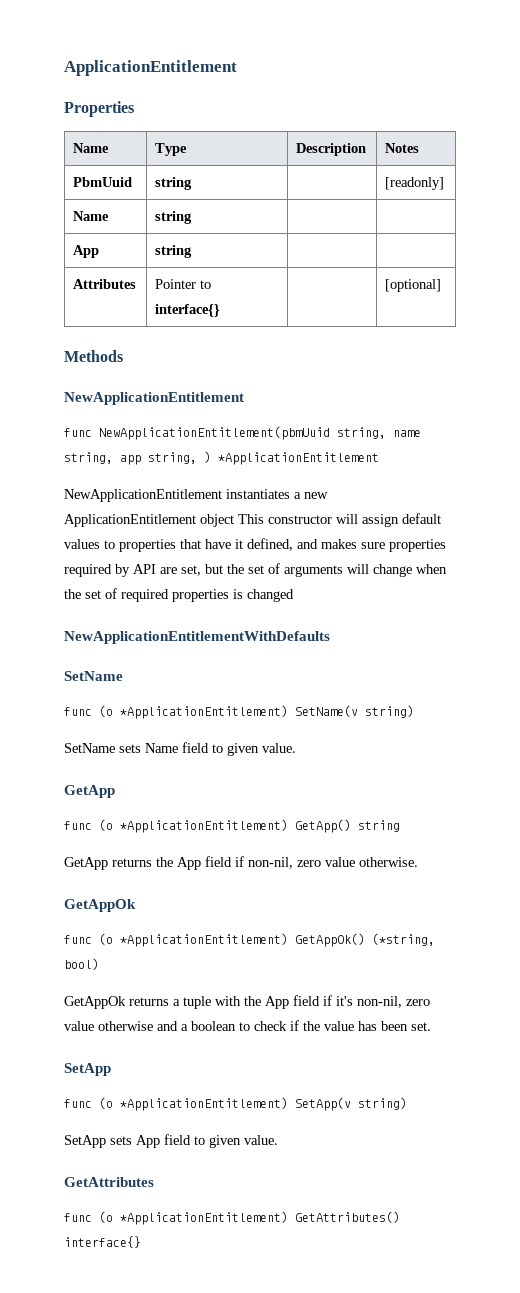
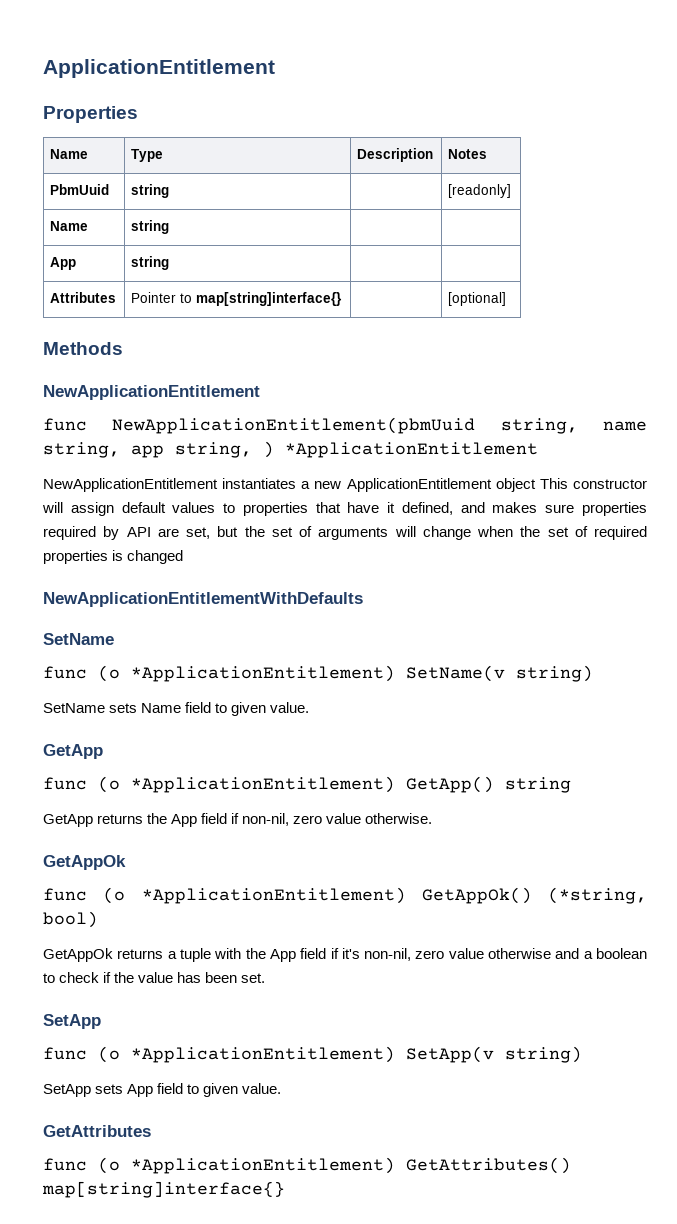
[155,304,221,317] interface{} -> [196,292,343,306] map[string]interface{}
[64,1236,141,1248] interface{} -> [42,1181,285,1198] map[string]interface{}

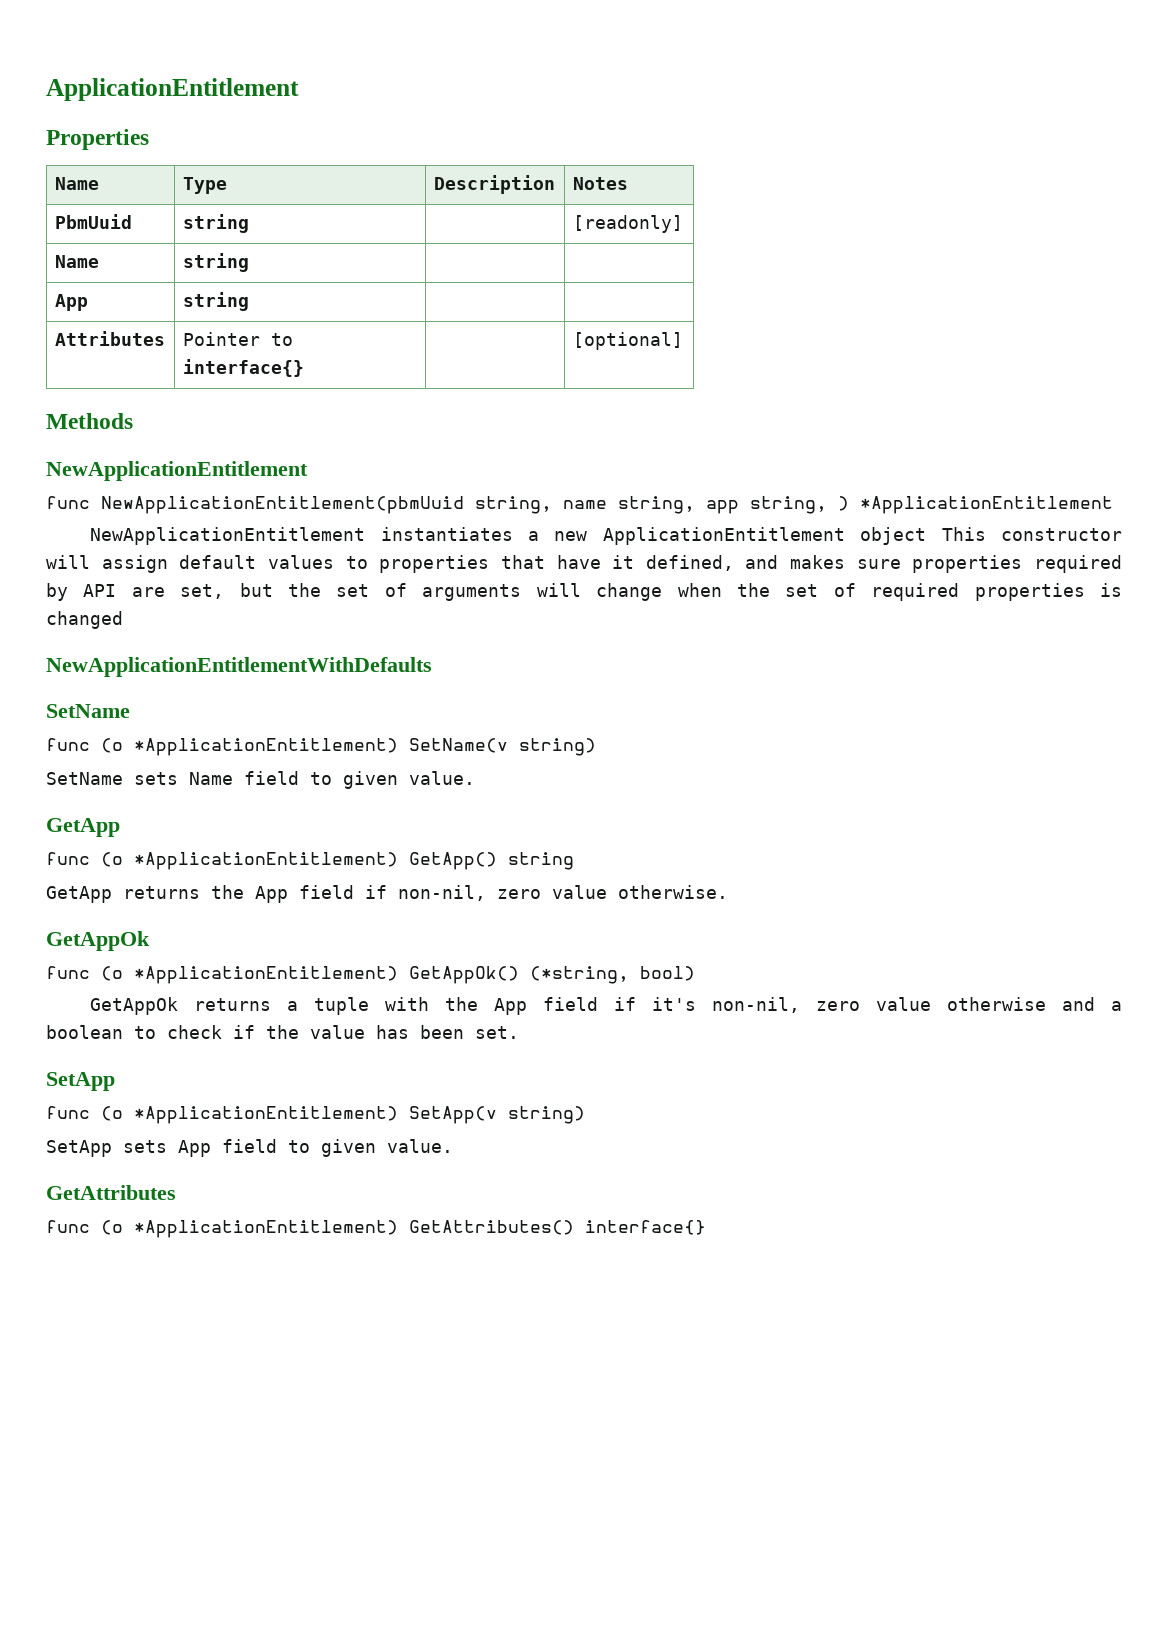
[196,292,343,306] map[string]interface{} -> [182,359,304,377] interface{}
[42,1181,285,1198] map[string]interface{} -> [585,1220,706,1235] interface{}

